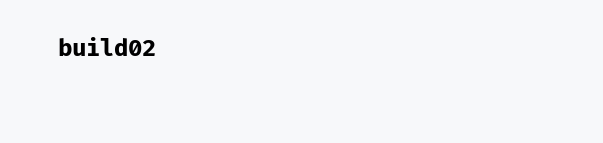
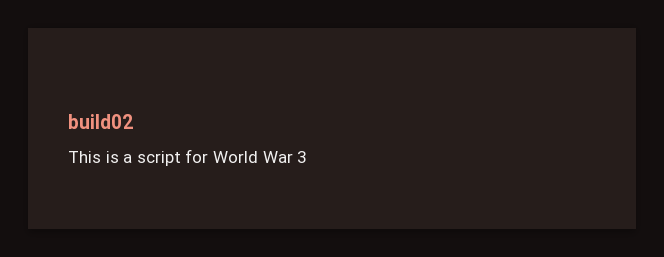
(156, 46) none -> [68,149,308,166] // This is a script for World War 3

